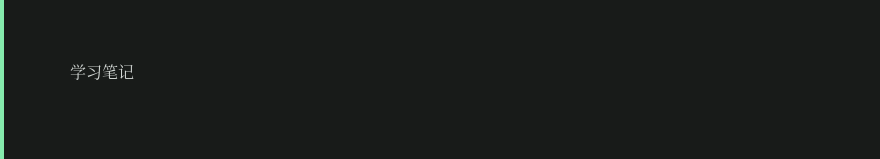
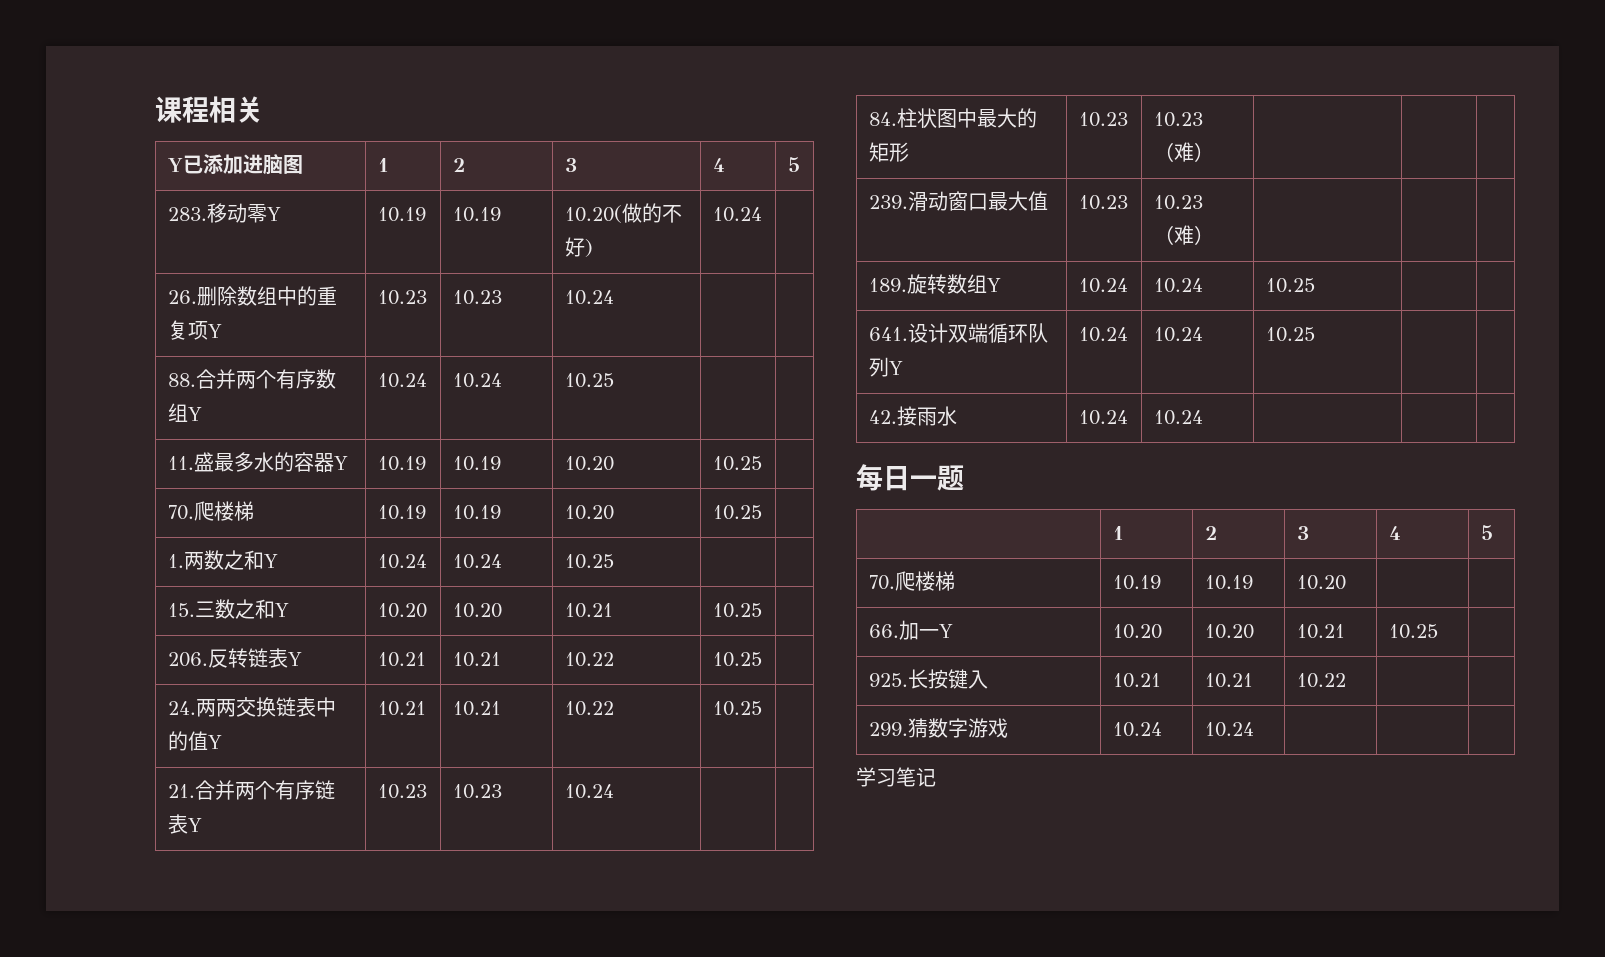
(70, 72) none -> [155,96,263,123] [167,154,303,175] [377,158,389,172] [452,158,465,172] [564,158,577,172] [712,158,725,172] [787,157,800,172] [167,203,281,223] [377,207,426,222] [452,207,501,222] [564,203,682,223] [564,237,593,257] [712,207,762,222] [167,286,337,306] [167,320,222,340] [377,290,427,305] [452,290,502,305] [564,290,614,305] [167,369,336,389] [167,403,202,422] [377,373,427,388] [452,373,502,388] [564,373,614,388] [167,452,348,472] [377,456,426,471] [452,456,501,471] [564,456,614,471] [712,456,762,471] [167,501,254,521] [377,505,426,520] [452,505,501,520] [564,505,614,520] [712,505,762,520] [167,550,278,570] [377,554,427,569] [452,554,502,569] [564,554,614,569] [167,599,289,619] [377,603,427,618] [452,603,502,618] [564,603,613,618] [712,603,762,618] [167,648,302,668] [377,652,426,667] [452,652,501,667] [564,652,614,667] [712,652,762,667] [167,697,336,717] [167,731,222,751] [377,701,426,716] [452,701,501,716] [564,701,614,716] [712,701,762,716] [167,780,335,800] [167,814,202,834] [377,784,427,799] [452,784,502,799] [564,784,614,799] [868,108,1037,128] [868,142,909,162] [1078,112,1128,127] [1153,112,1203,127] [1153,142,1214,162] [868,191,1048,211] [1078,195,1128,210] [1153,195,1203,210] [1153,225,1214,245] [868,274,1001,294] [1078,278,1128,293] [1153,278,1203,293] [1265,278,1315,293] [868,323,1048,343] [868,357,903,377] [1078,327,1128,342] [1153,327,1203,342] [1265,327,1315,342] [868,406,957,426] [1078,410,1128,425] [1153,410,1203,425] [856,464,964,491] [1112,526,1124,540] [1204,526,1217,540] [1296,526,1309,540] [1388,526,1401,540] [1480,525,1493,540] [868,571,955,591] [1112,575,1161,590] [1204,575,1253,590] [1296,575,1346,590] [868,620,953,640] [1112,624,1162,639] [1204,624,1254,639] [1296,624,1345,639] [1388,624,1438,639] [868,669,988,689] [1112,673,1161,688] [1204,673,1253,688] [1296,673,1346,688] [868,718,1008,738] [1112,722,1162,737] [1204,722,1254,737] 课程相关 // Y已添加进脑图 | 1 | 2 | 3 | 4 | 5 // 283.移动零Y | 10.19 | 10.19 | 10.20(做的不好) | 10.24 | // 26.删除数组中的重复项Y | 10.23 | 10.23 | 10.24 | | // 88.合并两个有序数组Y | 10.24 | 10.24 | 10.25 | | // 11.盛最多水的容器Y | 10.19 | 10.19 | 10.20 | 10.25 | // 70.爬楼梯 | 10.19 | 10.19 | 10.20 | 10.25 | // 1.两数之和Y | 10.24 | 10.24 | 10.25 | | // 15.三数之和Y | 10.20 | 10.20 | 10.21 | 10.25 | // 206.反转链表Y | 10.21 | 10.21 | 10.22 | 10.25 | // 24.两两交换链表中的值Y | 10.21 | 10.21 | 10.22 | 10.25 | // 21.合并两个有序链表Y | 10.23 | 10.23 | 10.24 | | // 84.柱状图中最大的矩形 | 10.23 | 10.23（难） | | | // 239.滑动窗口最大值 | 10.23 | 10.23（难） | | | // 189.旋转数组Y | 10.24 | 10.24 | 10.25 | | // 641.设计双端循环队列Y | 10.24 | 10.24 | 10.25 | | // 42.接雨水 | 10.24 | 10.24 | | | // 每日一题 // | 1 | 2 | 3 | 4 | 5 // 70.爬楼梯 | 10.19 | 10.19 | 10.20 | | // 66.加一Y | 10.20 | 10.20 | 10.21 | 10.25 | // 925.长按键入 | 10.21 | 10.21 | 10.22 | | // 299.猜数字游戏 | 10.24 | 10.24 | | | //

